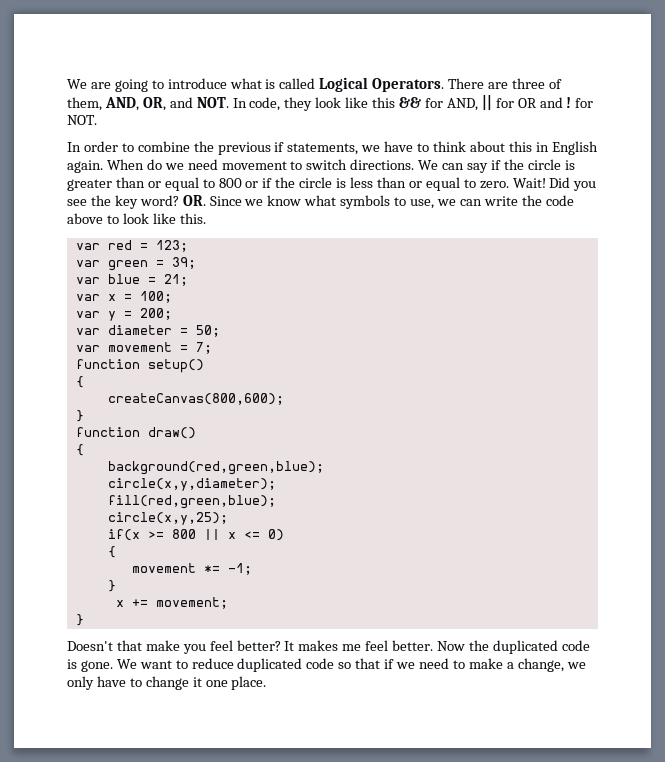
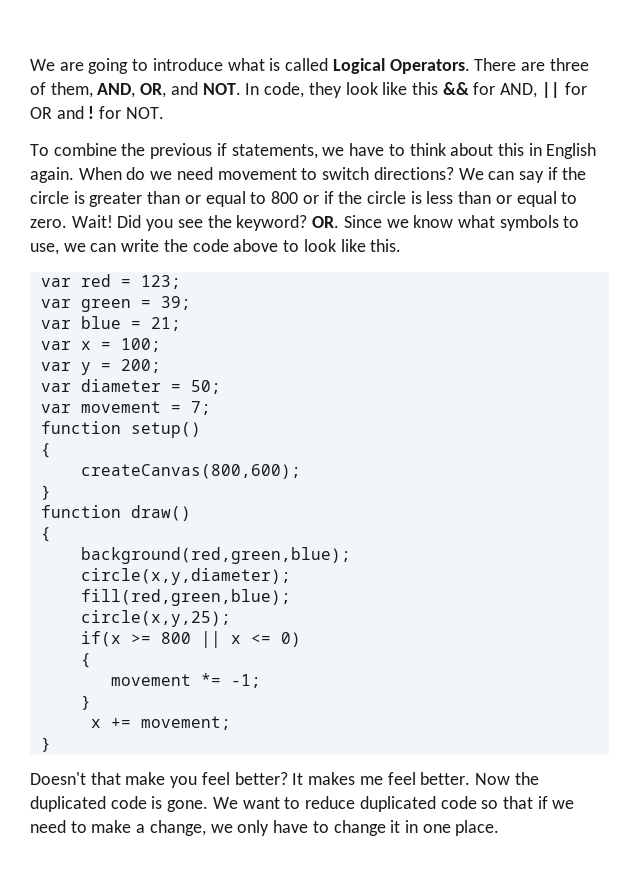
[67,141,134,152] In order to -> [30,144,49,156] To
[350,159,415,170] directions. -> [373,167,454,180] directions?
[114,195,179,209] key word? -> [236,215,308,231] keyword?
(202, 682) none -> [404,820,418,833] in

